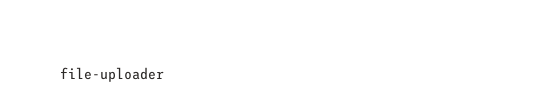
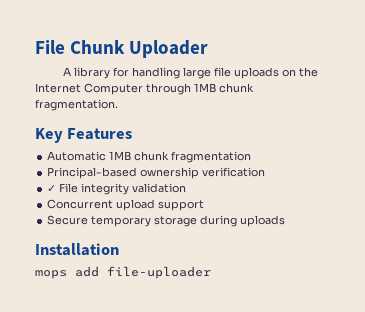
(60, 74) none -> [35,40,209,58] [63,67,319,79] [35,83,254,95] [35,99,118,111] [35,128,133,143] [47,151,252,163] [47,167,266,179] [47,183,187,195] [47,199,205,211] [47,215,286,227] [35,243,119,256] [35,266,99,279] File Chunk Uploader // A library for handling large file uploads on the Internet Computer through 1MB chunk fragmentation. // Key Features // Automatic 1MB chunk fragmentation // Principal-based ownership verification // ✓ File integrity validation // Concurrent upload support // Secure temporary storage during uploads // Installation // mops add

